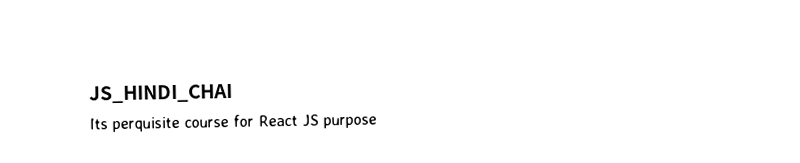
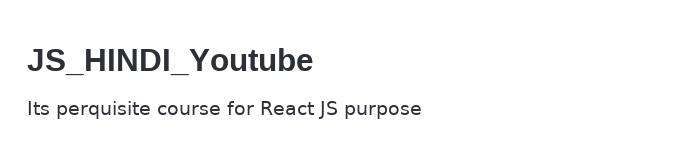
[89,83,233,104] JS_HINDI_CHAI -> [27,48,314,76] JS_HINDI_Youtube

